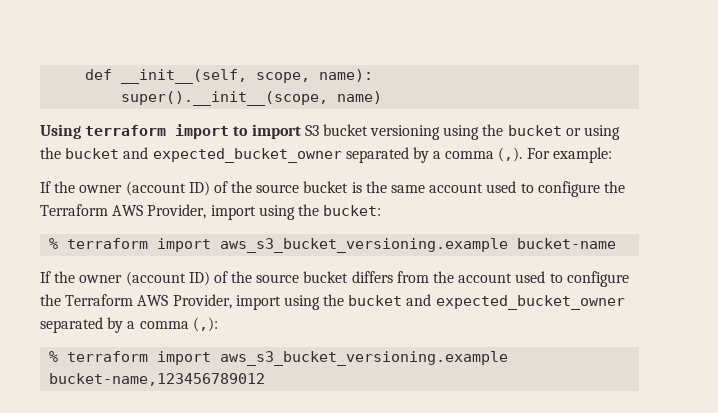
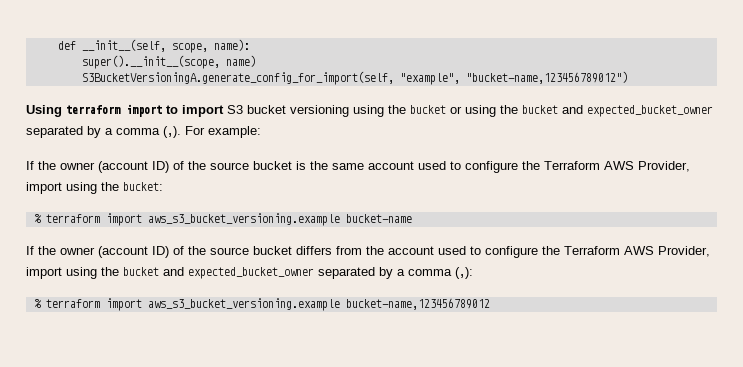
(383, 97) none -> [81,71,628,85] // S3BucketVersioningA.generate_config_for_import(self, "example", "bucket-name,123456789012")

